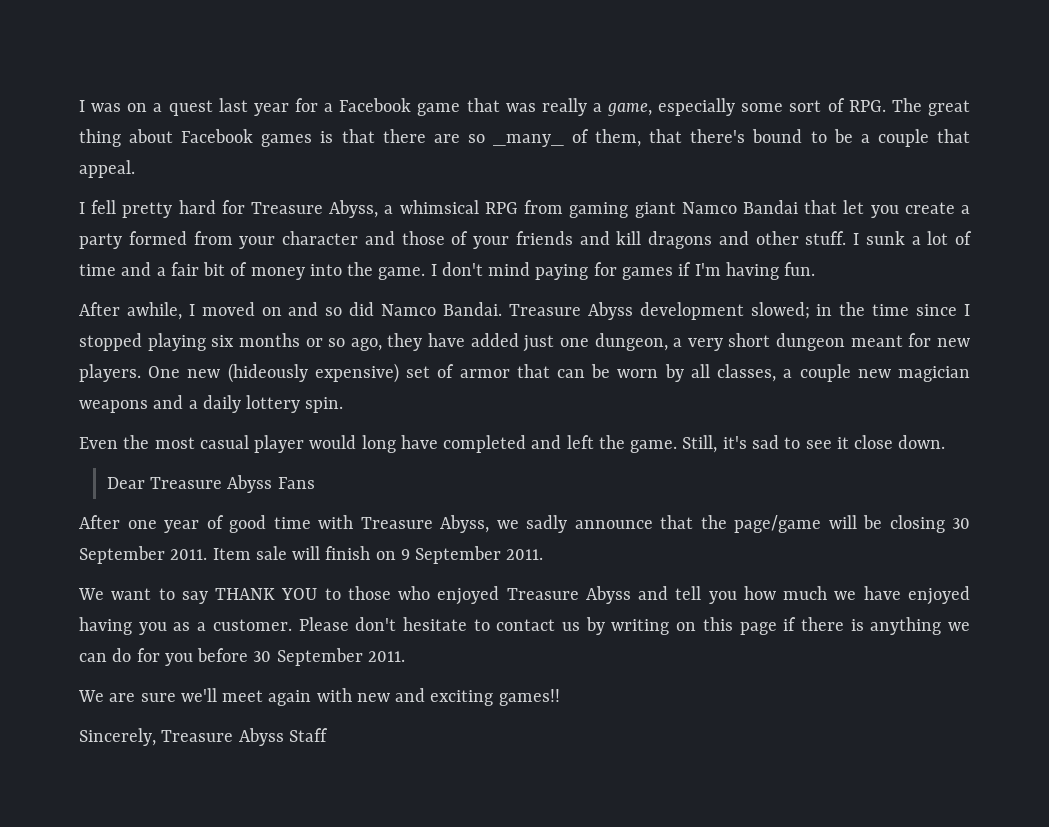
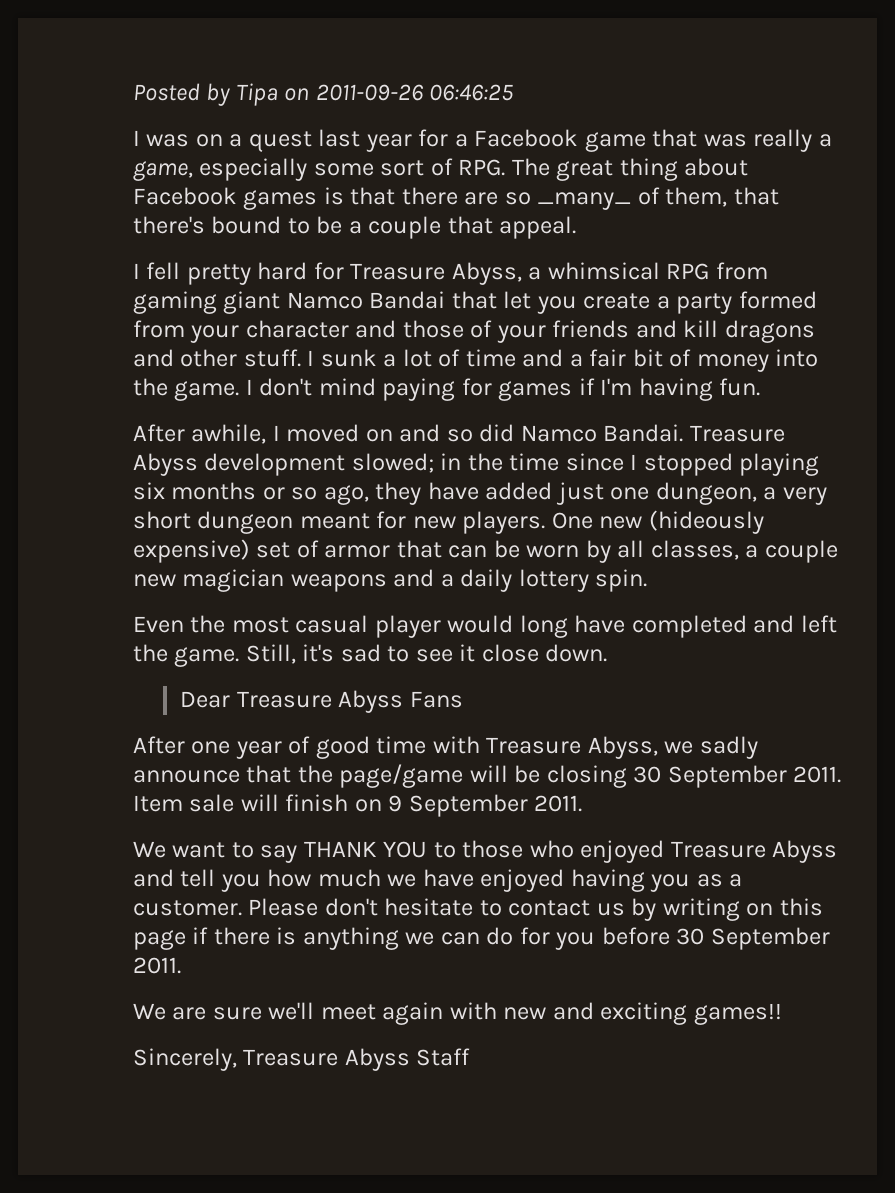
(79, 106) none -> [133,83,514,106] Posted by Tipa on 2011-09-26 06:46:25 //

